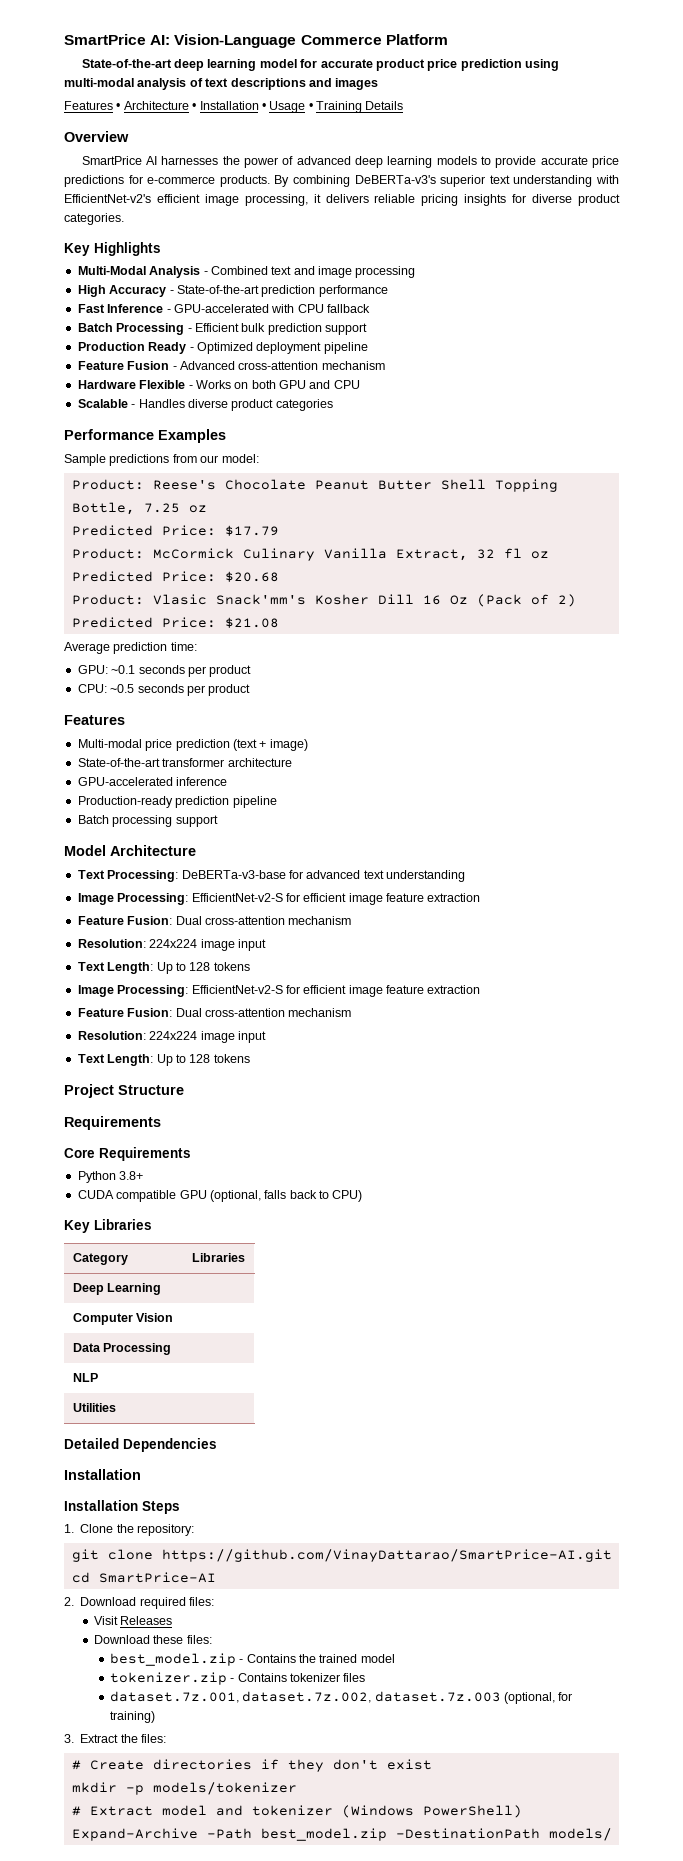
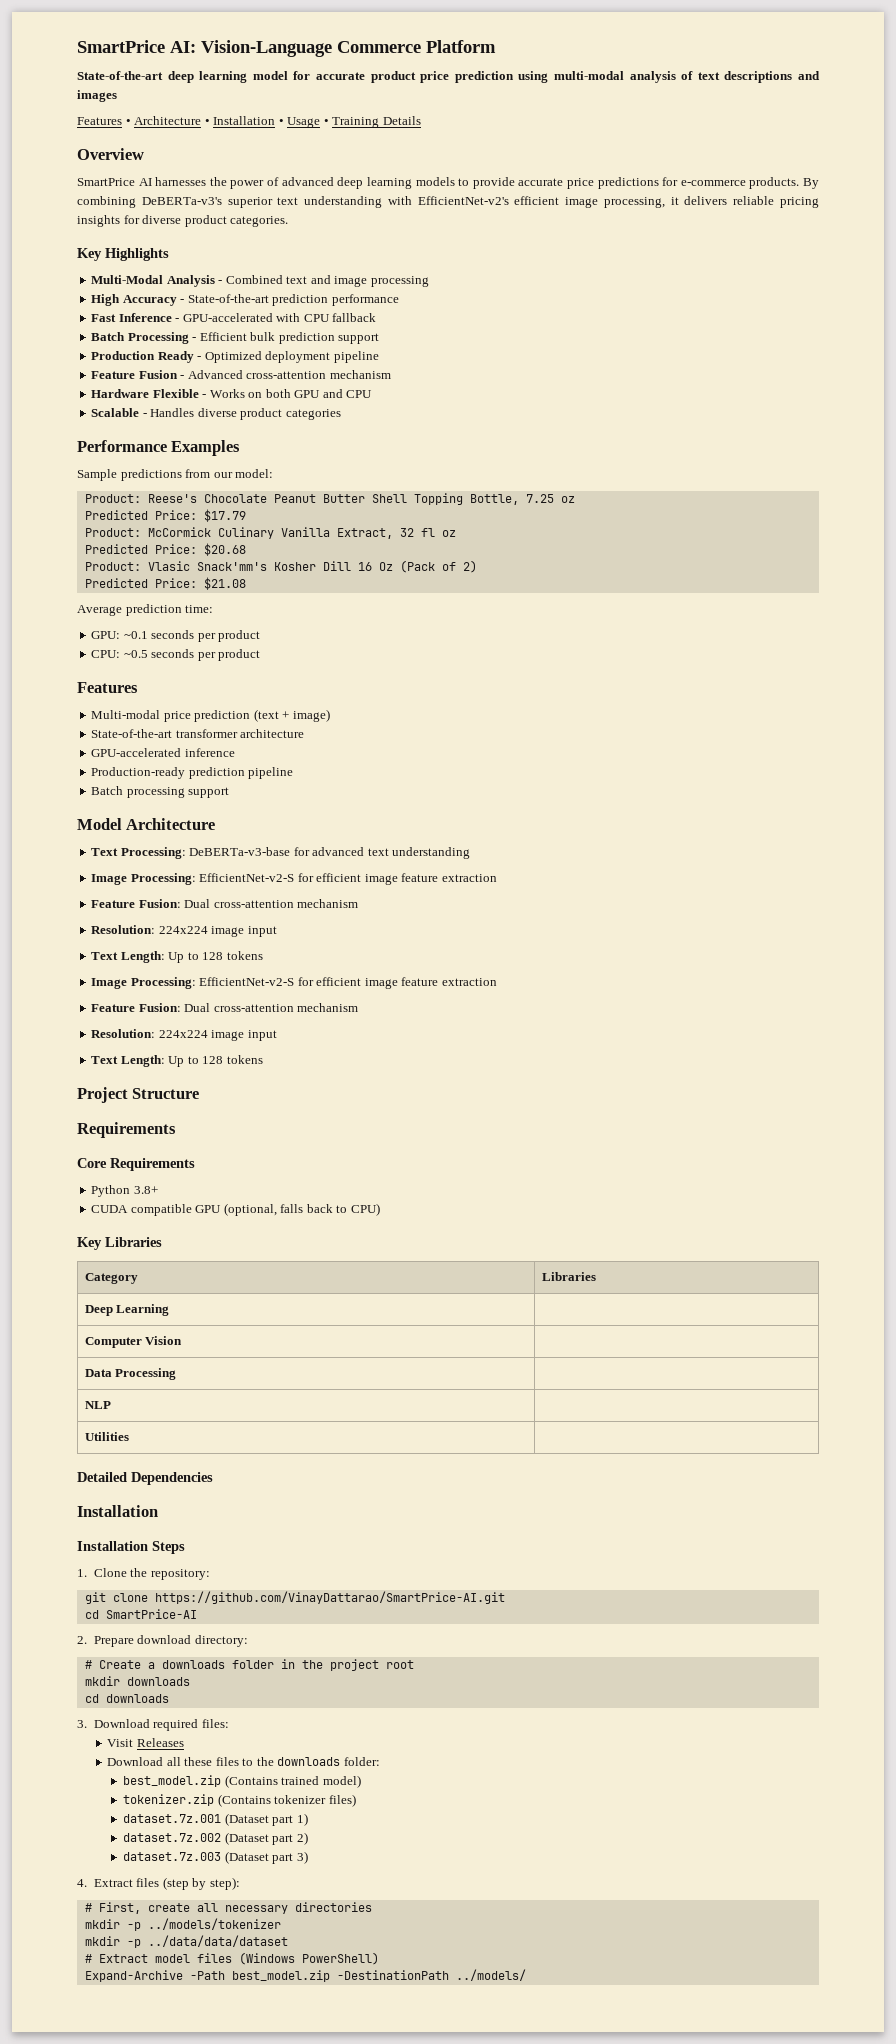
(74, 1601) none -> [93,1635,248,1647] [84,1659,414,1671] [84,1676,190,1686] [84,1694,169,1703] [77,1720,87,1728] Prepare download directory: // # Create a downloads folder in the project root // mkdir downloads // cd downloads // 3.
[153,1635,212,1644] [109,1653,395,1666] [109,1672,366,1685] [109,1691,573,1704] [109,1711,155,1723] [64,1734,166,1743] [71,1759,432,1772] [71,1782,297,1795] these files: // best_model.zip - Contains the trained model // tokenizer.zip - Contains tokenizer files // dataset.7z.001, dataset.7z.002, dataset.7z.003 (optional, for training) // 3. Extract the files: // # Create directories if they don't exist // mkdir -p models/tokenizer -> [166,1757,380,1766] [123,1775,361,1788] [123,1794,356,1807] [123,1813,308,1826] [123,1832,308,1845] [123,1851,308,1864] [77,1877,240,1890] [84,1902,372,1914] [84,1918,281,1931] [84,1935,288,1948] all these files to the downloads folder: // best_model.zip (Contains trained model) // tokenizer.zip (Contains tokenizer files) // dataset.7z.001 (Dataset part 1) // dataset.7z.002 (Dataset part 2) // dataset.7z.003 (Dataset part 3) // 4. Extract files (step by step): // # First, create all necessary directories // mkdir -p ../models/tokenizer // mkdir -p ../data/data/dataset
[215,1805,333,1816] and tokenizer -> [196,1953,232,1963] files
[548,1828,612,1841] models/ -> [455,1969,526,1981] ../models/

